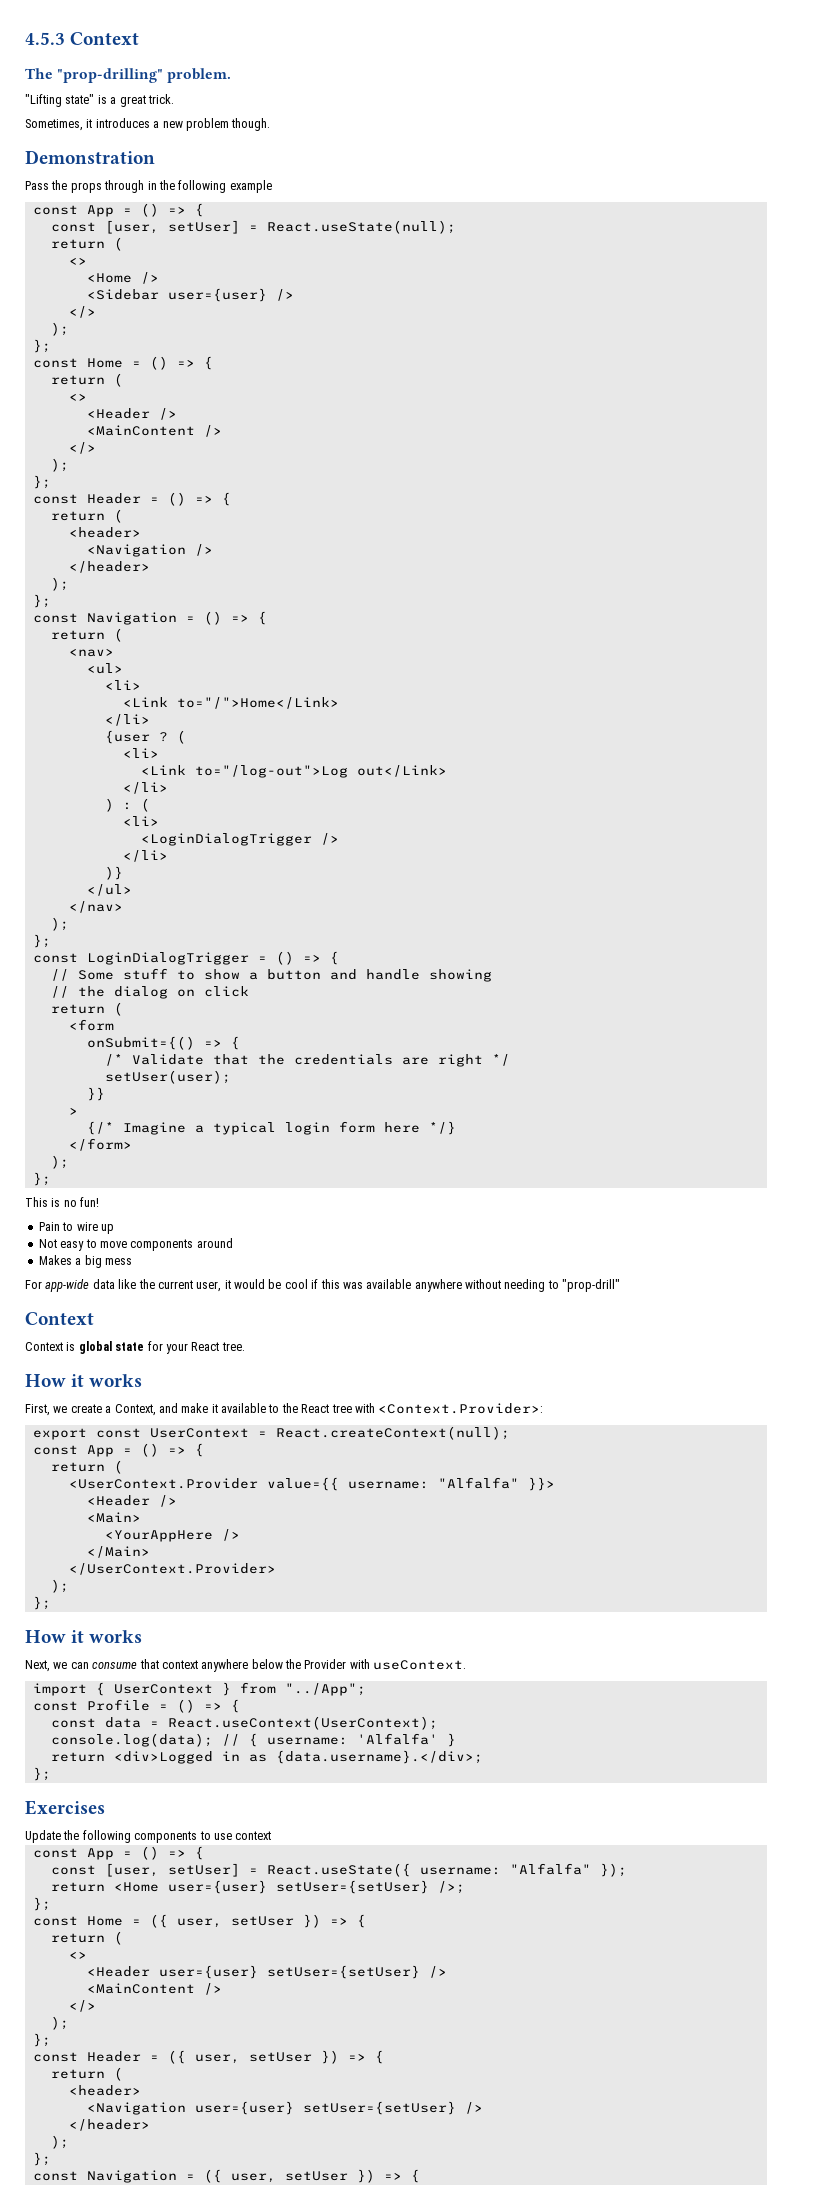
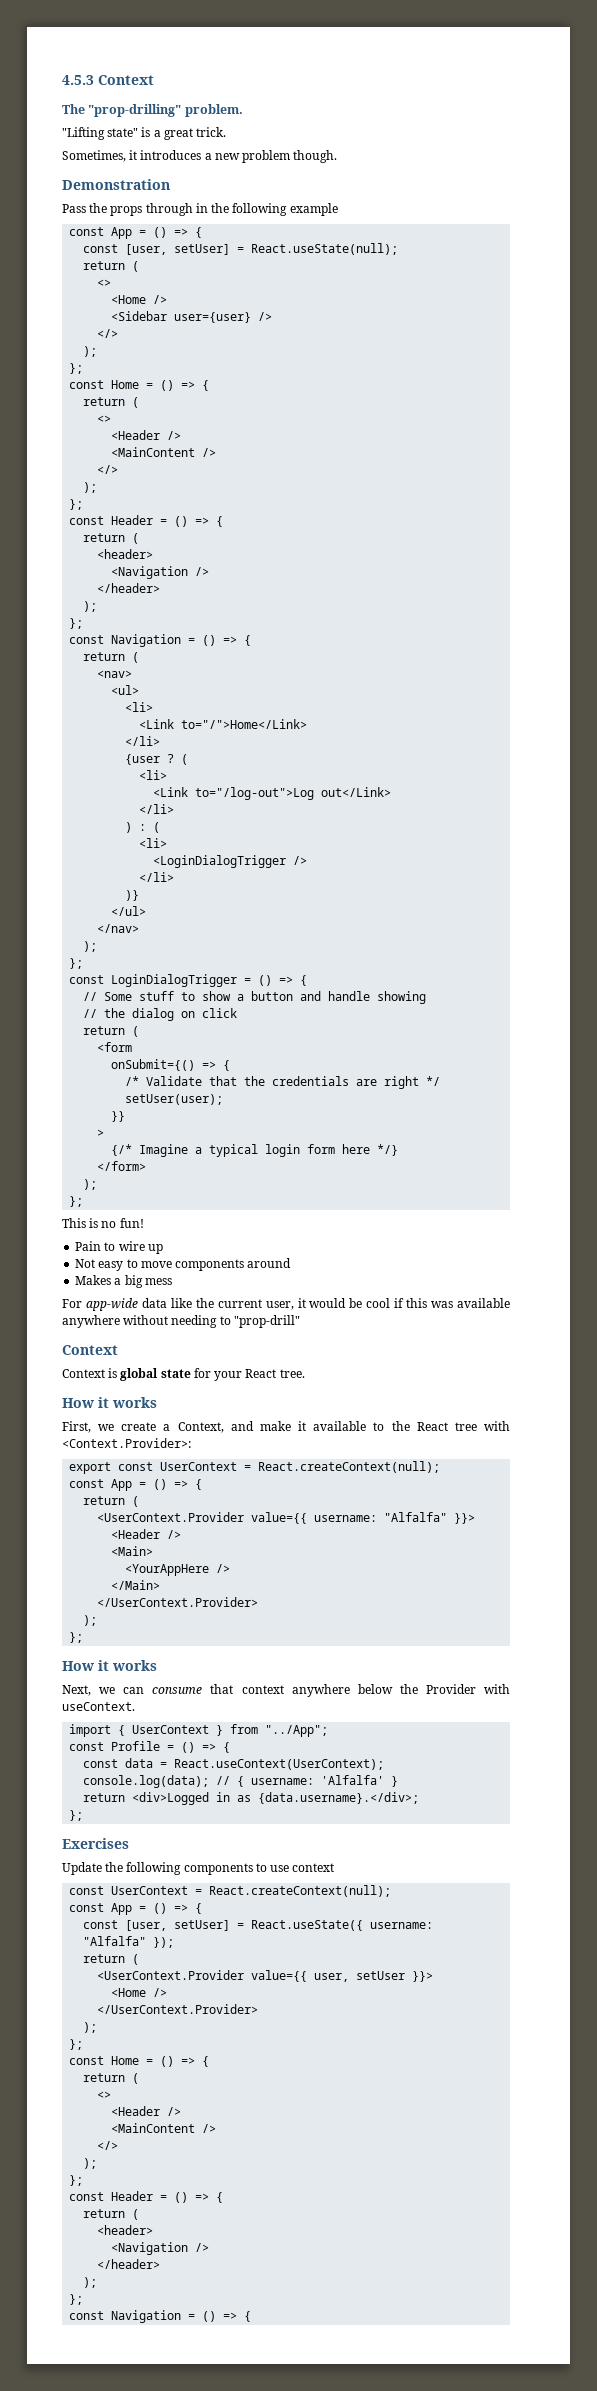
(272, 1835) none -> [69,1885,392,1897] // const UserContext = React.createContext(null);
[113,1880,465,1894] [32,1897,51,1911] [32,1914,366,1928] [50,1931,123,1945] [68,1951,87,1959] [86,1965,447,1979] [86,1983,222,1995] [68,2000,96,2012] [50,2016,69,2030] [32,2033,51,2047] [32,2050,384,2064] [50,2067,123,2081] [68,2085,141,2096] [86,2101,483,2115] [68,2119,150,2131] [50,2135,69,2149] [32,2152,51,2166] [32,2169,375,2183] <Home user={user} setUser={setUser} />; // }; // const Home = ({ user, setUser }) => { // return ( // <> // <Header user={user} setUser={setUser} /> // <MainContent /> // </> // ); // }; // const Header = ({ user, setUser }) => { // return ( // <header> // <Navigation user={user} setUser={setUser} /> // </header> // ); // }; // const Navigation = ({ user, setUser }) -> [132,1954,140,1965] [97,1970,434,1982] [111,1988,168,1997] [97,2004,259,2014] [83,2022,98,2033] [69,2039,84,2050] [69,2056,210,2067] [83,2073,140,2084] [97,2091,112,2099] [111,2106,182,2116] [111,2123,217,2133] [97,2141,119,2150] [83,2158,98,2169] [69,2175,84,2186] [69,2191,224,2203] [83,2209,140,2220] [97,2225,154,2235] [111,2242,210,2255] [97,2259,161,2269] [83,2277,98,2288] [69,2294,84,2305] [69,2310,217,2323] ( // <UserContext.Provider value={{ user, setUser }}> // <Home /> // </UserContext.Provider> // ); // }; // const Home = () => { // return ( // <> // <Header /> // <MainContent /> // </> // ); // }; // const Header = () => { // return ( // <header> // <Navigation /> // </header> // ); // }; // const Navigation = ()

